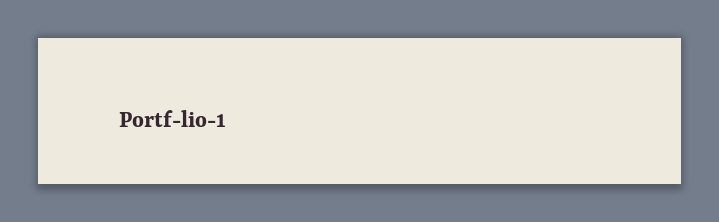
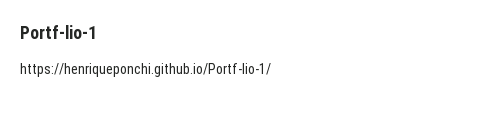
(226, 118) none -> [20,63,271,77] // https://henriqueponchi.github.io/Portf-lio-1/

